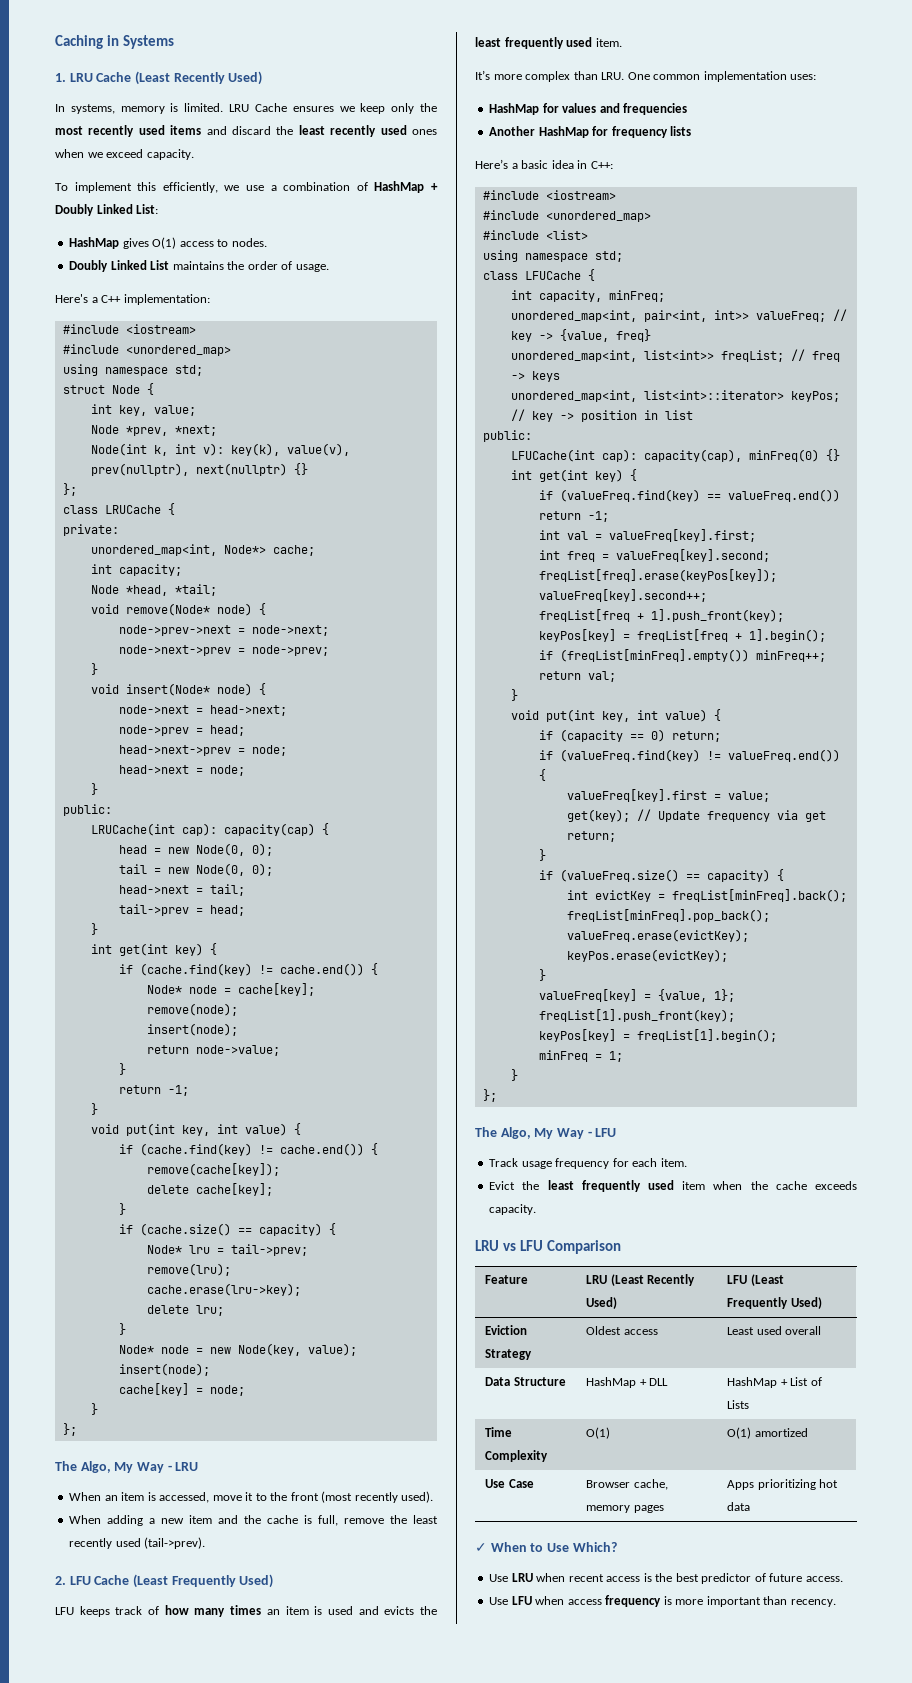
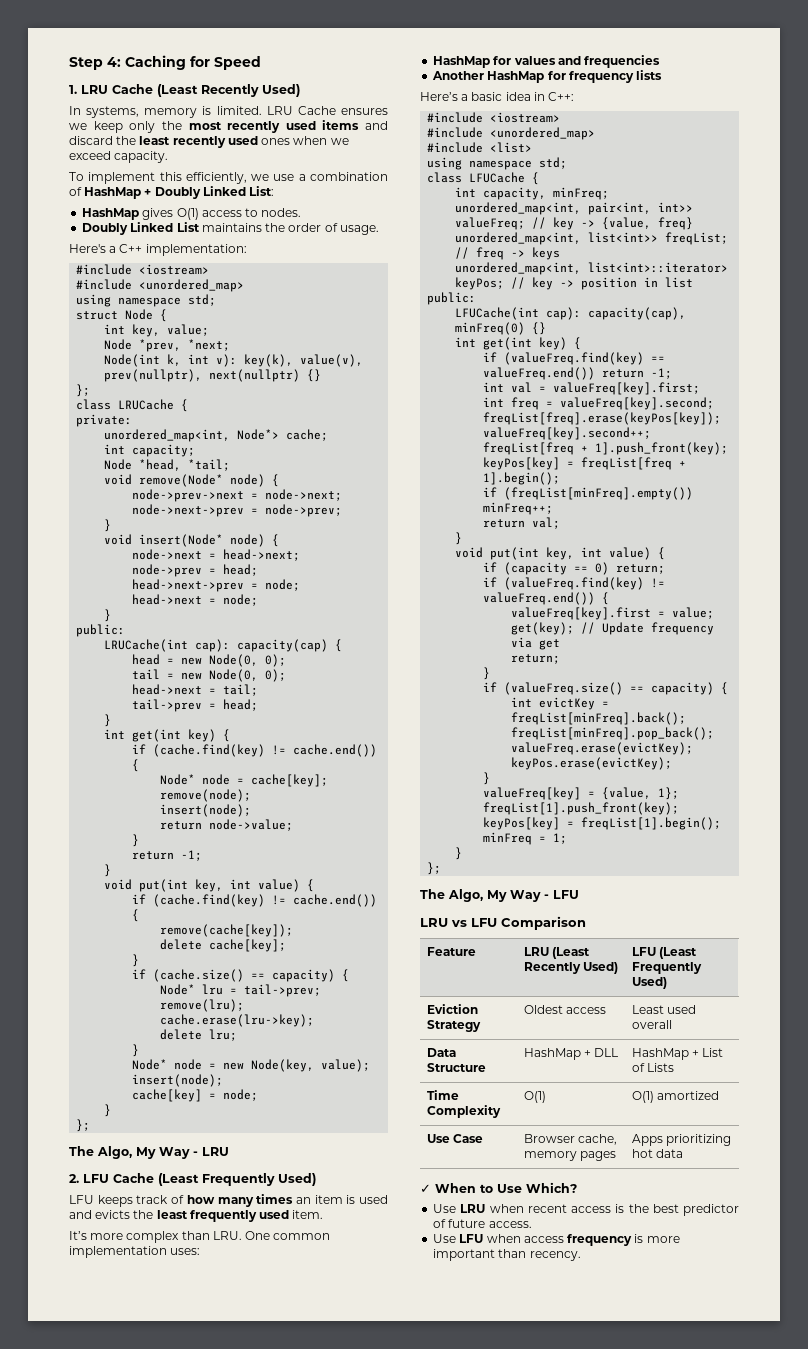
[55,35,175,49] Caching in Systems -> [69,55,261,70] Step 4: Caching for Speed
[69,1491,434,1503] [69,1515,439,1526] [69,1537,206,1549] // When an item is accessed, move it to the front (most recently used). // When adding a new item and the cache is full, remove the least recently used (tail->prev). -> (229, 1151) none
[489,1158,687,1169] [489,1180,857,1192] [489,1204,537,1215] // Track usage frequency for each item. // Evict the least frequently used item when the cache exceeds capacity. -> (579, 894) none

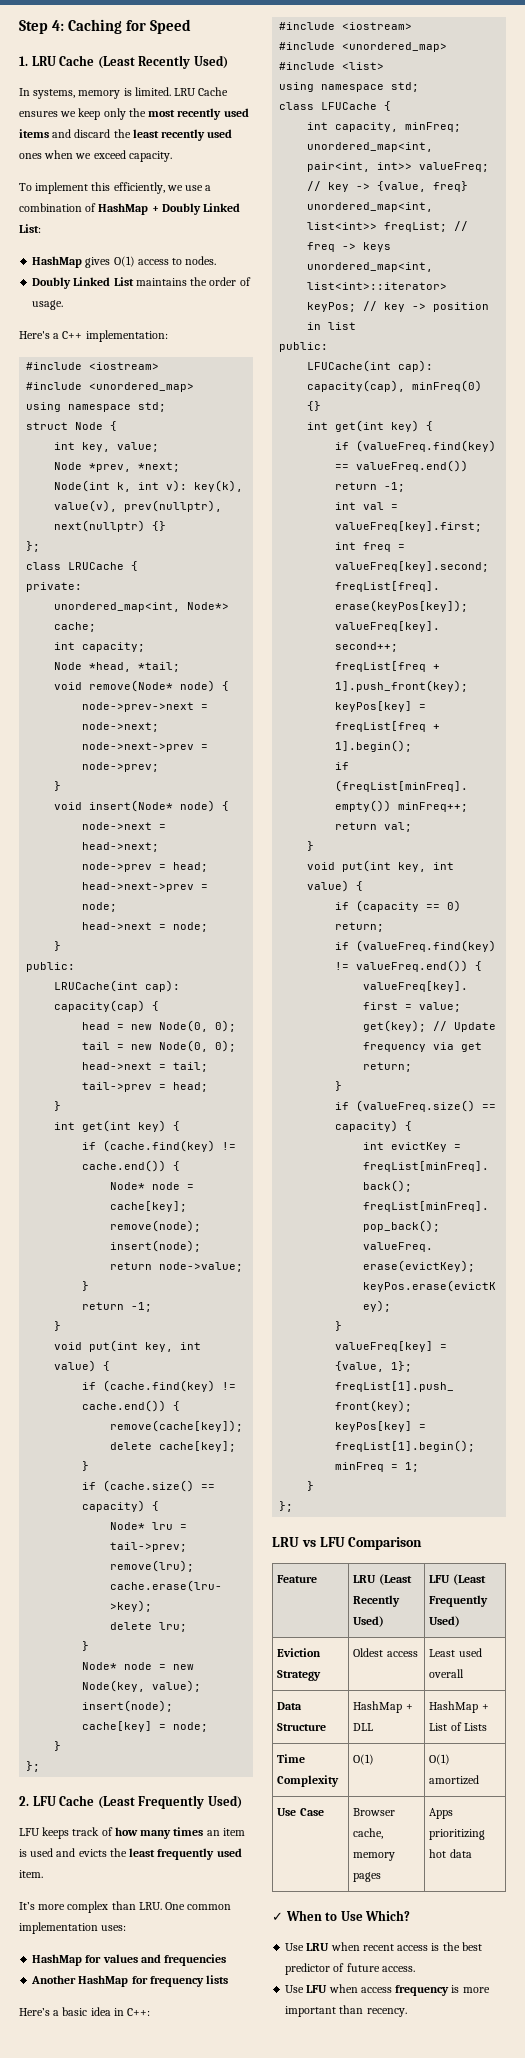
[69,1146,229,1159] // The Algo, My Way - LRU -> (41, 1766) none
[420,889,579,902] // The Algo, My Way - LFU -> (294, 1506) none

